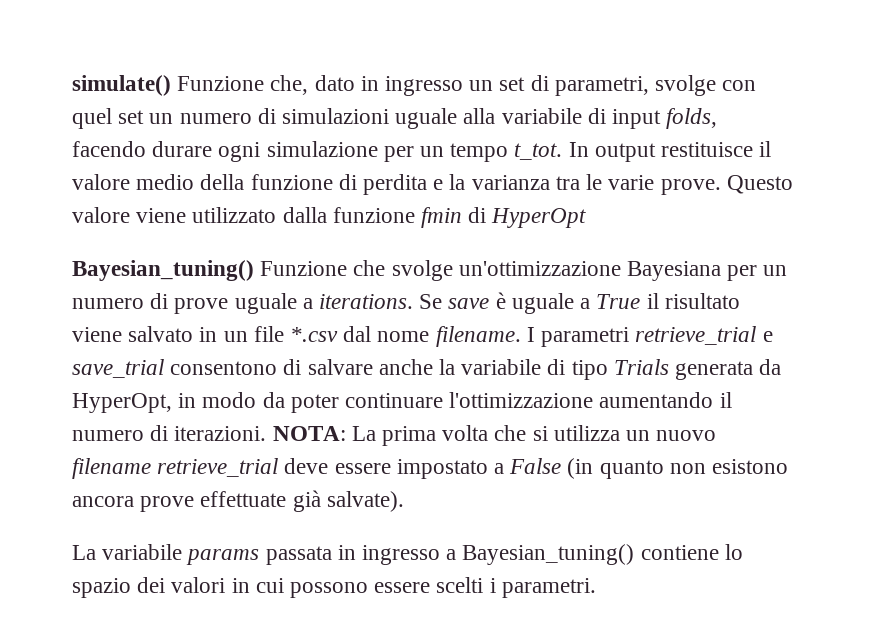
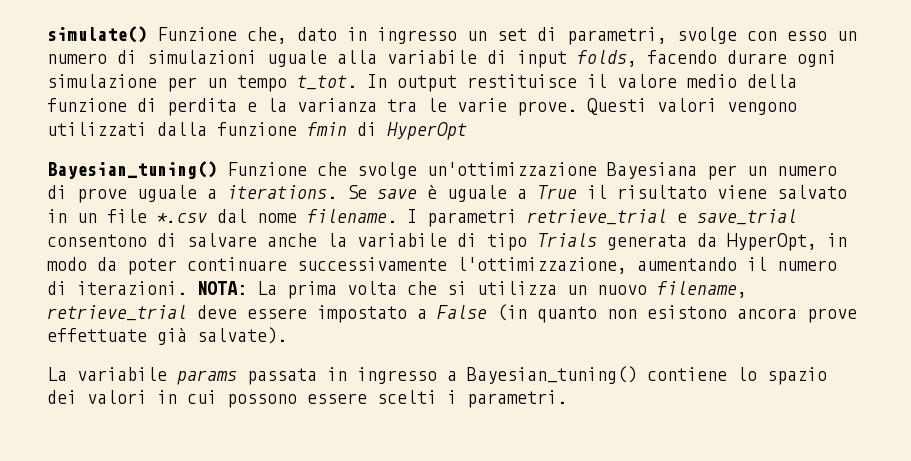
[72,108,145,129] quel set -> [787,31,827,41] esso
[726,175,793,194] [72,207,277,223] Questo valore viene utilizzato -> [587,98,797,115] [47,122,147,136] Questi valori vengono utilizzati
[449,392,594,408] l'ottimizzazione -> [297,257,627,274] successivamente l'ottimizzazione,
[72,458,151,479] filename -> [657,281,747,298] filename,

